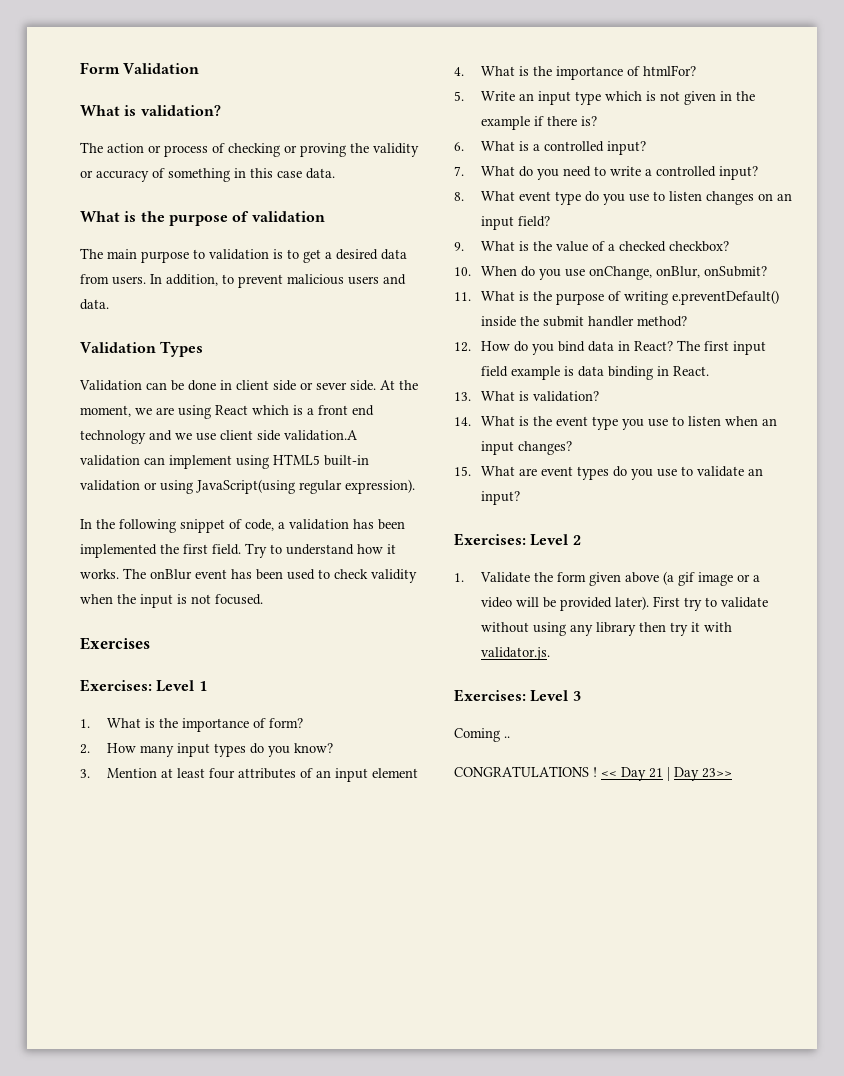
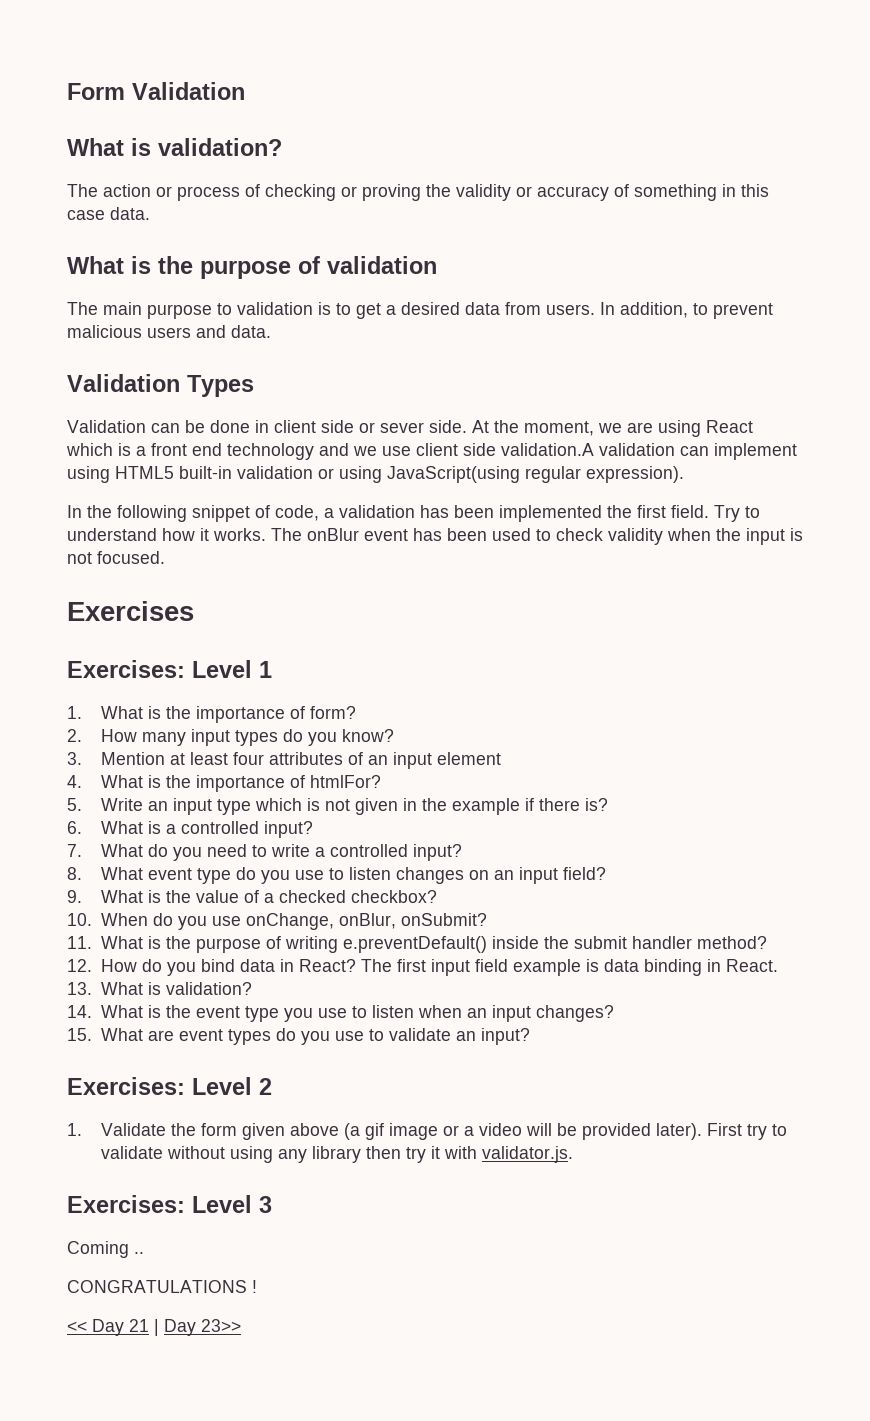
(597, 772) none -> (257, 1286) //

